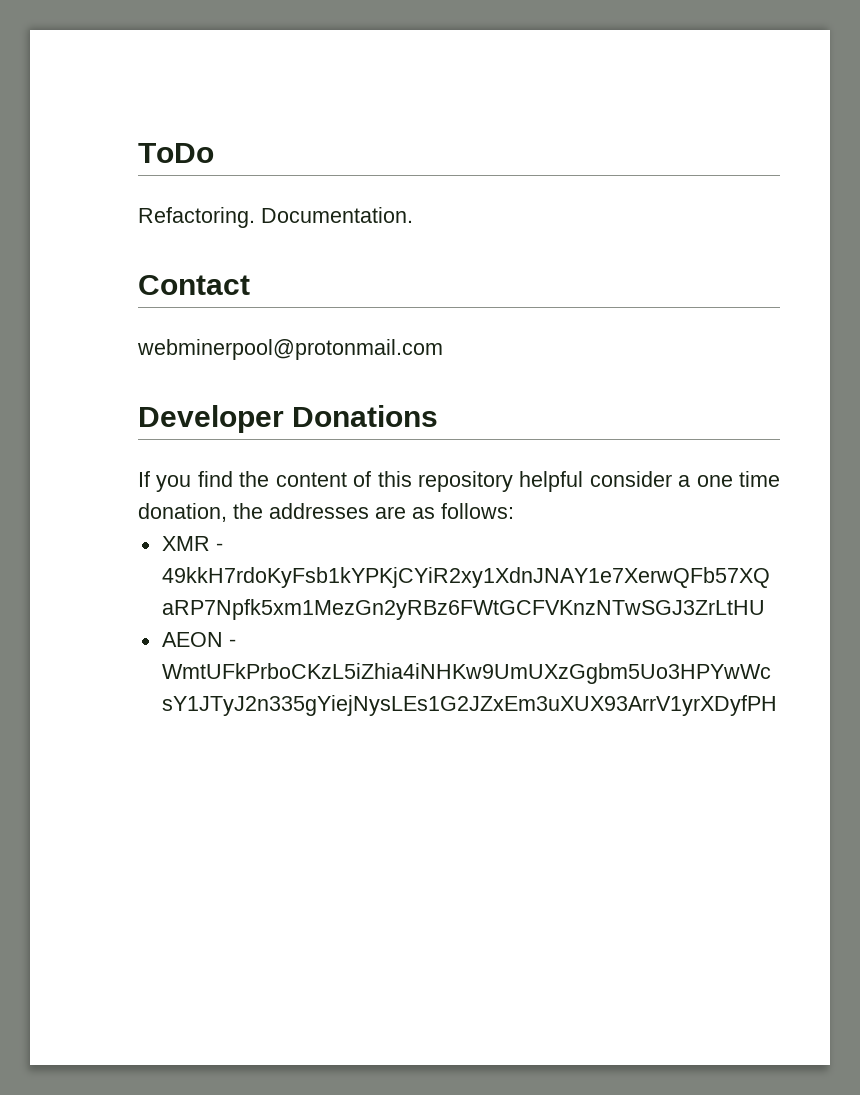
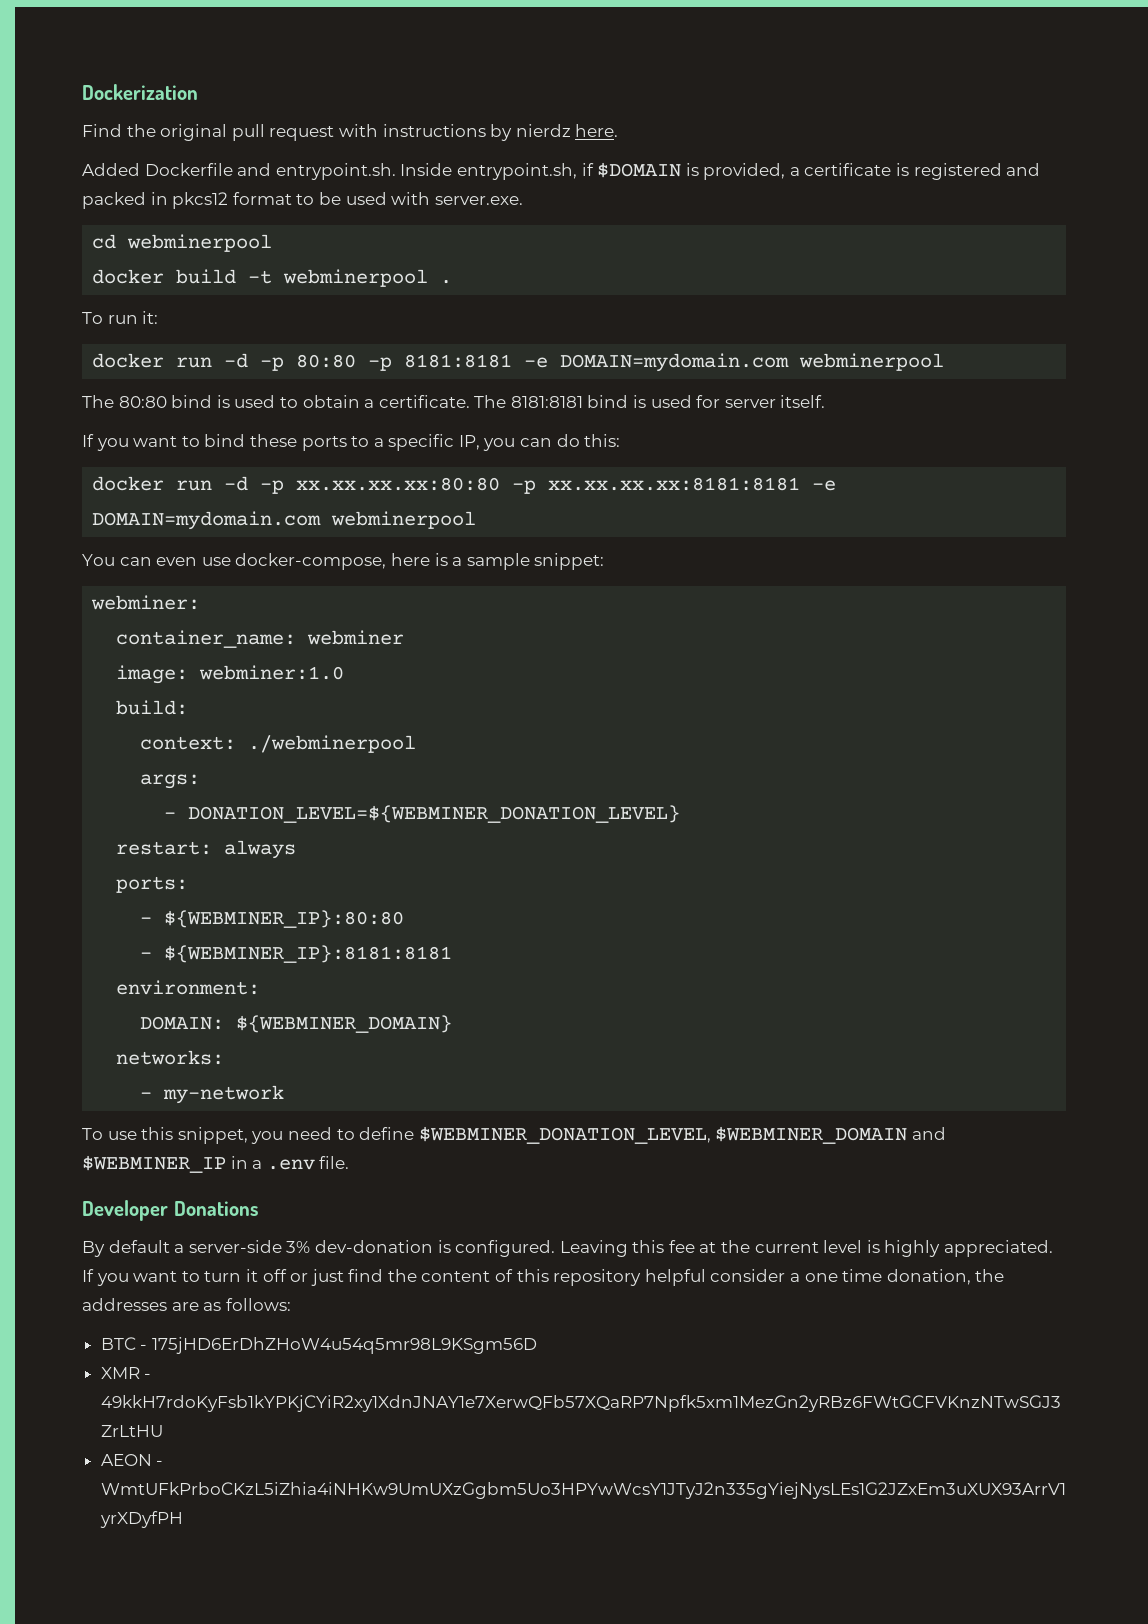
[138,143,214,163] [138,207,413,228] [138,275,250,295] [137,339,443,360] [138,405,439,433] [138,471,192,492] ToDo // Refactoring. Documentation. // Contact // webminerpool@protonmail.com // Developer Donations // If you -> [82,84,198,100] [82,124,619,141] [82,162,1041,180] [82,192,523,209] [92,234,273,252] [92,269,453,287] [82,311,159,324] [92,353,945,372] [82,395,826,408] [82,434,621,451] [92,476,837,494] [92,511,477,530] [82,553,605,570] [91,595,201,610] [116,630,405,648] [116,665,345,684] [116,700,189,715] [140,735,417,753] [140,774,201,789] [164,805,681,823] [116,840,297,859] [116,876,189,893] [140,910,405,928] [140,945,453,963] [116,980,261,995] [140,1015,453,1033] [116,1050,225,1065] [140,1085,285,1104] [82,1126,946,1144] [82,1155,350,1173] [82,1200,258,1221] [82,1240,1054,1257] [82,1269,344,1286] Dockerization // Find the original pull request with instructions by nierdz here. // Added Dockerfile and entrypoint.sh. Inside entrypoint.sh, if $DOMAIN is provided, a certificate is registered and packed in pkcs12 format to be used with server.exe. // cd webminerpool // docker build -t webminerpool . // To run it: // docker run -d -p 80:80 -p 8181:8181 -e DOMAIN=mydomain.com webminerpool // The 80:80 bind is used to obtain a certificate. The 8181:8181 bind is used for server itself. // If you want to bind these ports to a specific IP, you can do this: // docker run -d -p xx.xx.xx.xx:80:80 -p xx.xx.xx.xx:8181:8181 -e DOMAIN=mydomain.com webminerpool // You can even use docker-compose, here is a sample snippet: // webminer: // container_name: webminer // image: webminer:1.0 // build: // context: ./webminerpool // args: // - DONATION_LEVEL=${WEBMINER_DONATION_LEVEL} // restart: always // ports: // - ${WEBMINER_IP}:80:80 // - ${WEBMINER_IP}:8181:8181 // environment: // DOMAIN: ${WEBMINER_DOMAIN} // networks: // - my-network // To use this snippet, you need to define $WEBMINER_DONATION_LEVEL, $WEBMINER_DOMAIN and $WEBMINER_IP in a .env file. // Developer Donations // By default a server-side 3% dev-donation is configured. Leaving this fee at the current level is highly appreciated. If you want to turn it off or just
(514, 511) none -> [100,1337,537,1354] // BTC - 175jHD6ErDhZHoW4u54q5mr98L9KSgm56D

